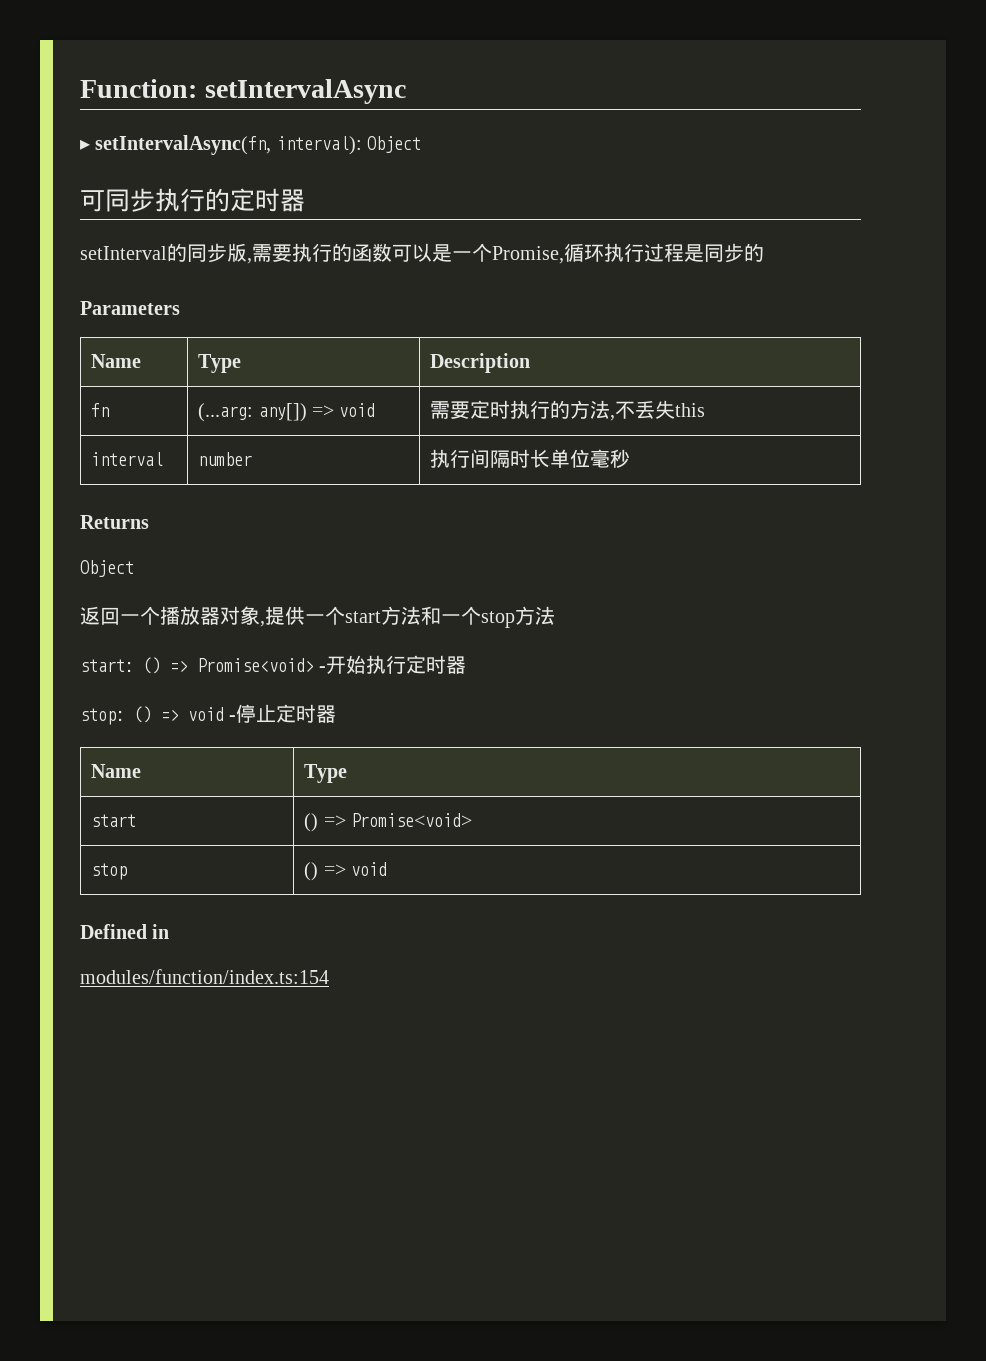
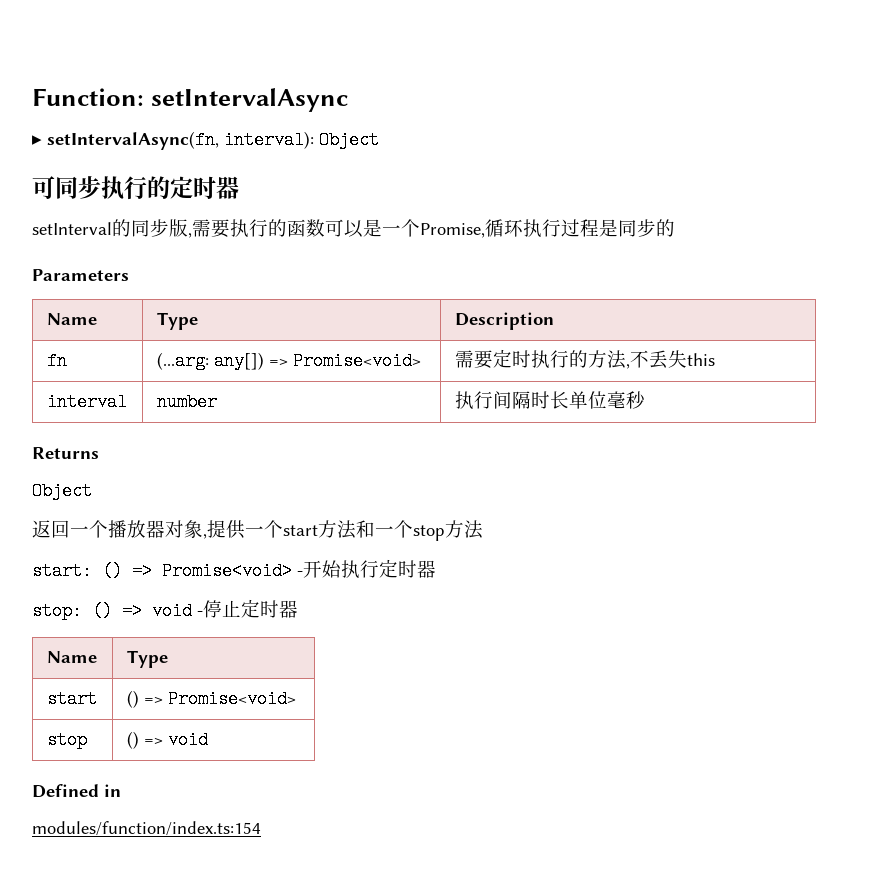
[339,403,376,417] void -> [292,352,421,370] Promise<void>

